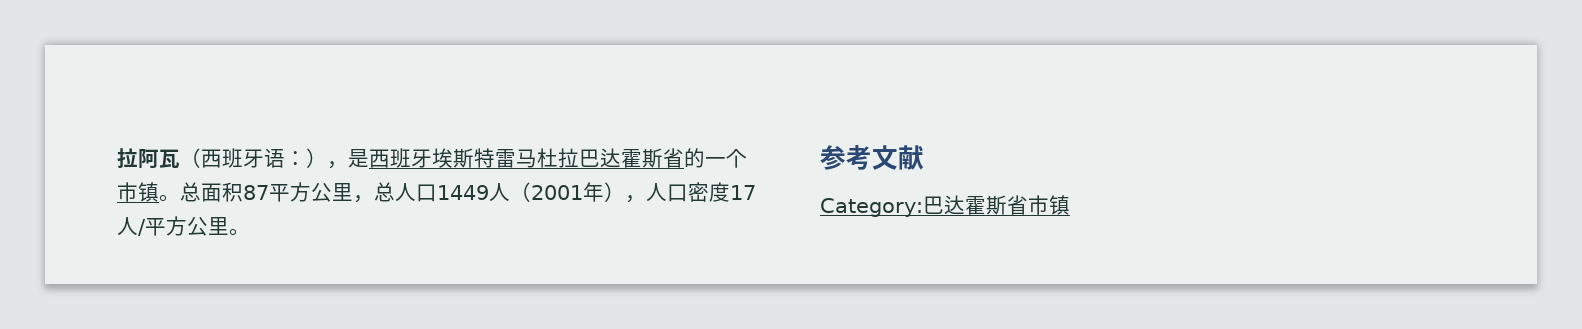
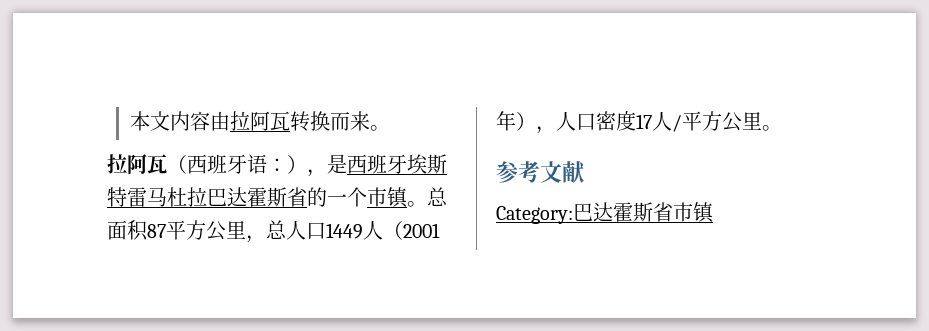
(117, 158) none -> [130,111,391,132] 本文内容由拉阿瓦转换而来。 //

